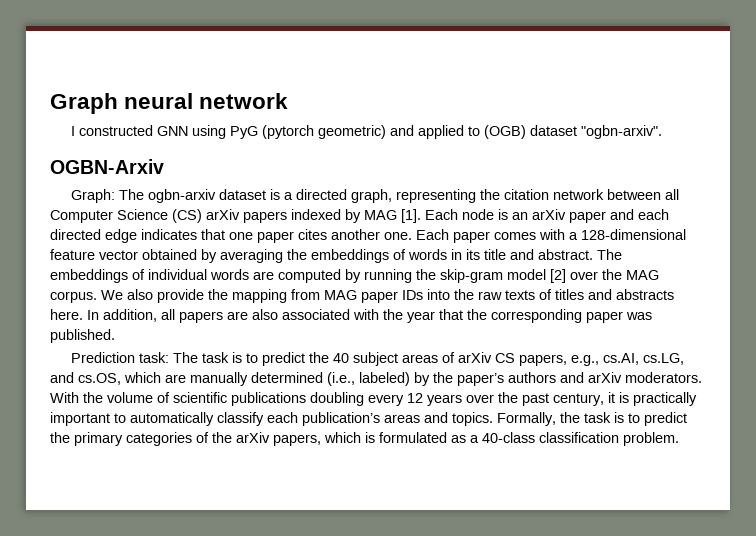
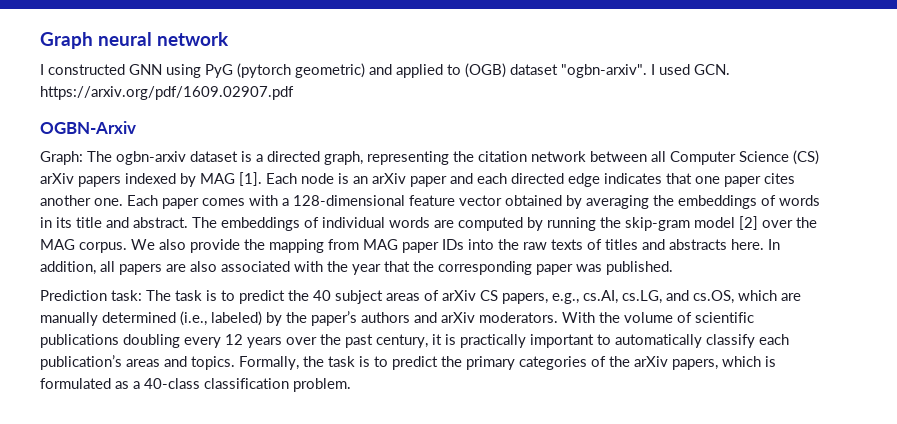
(662, 132) none -> [651,64,730,75] [40,86,294,100] I used GCN. https://arxiv.org/pdf/1609.02907.pdf

